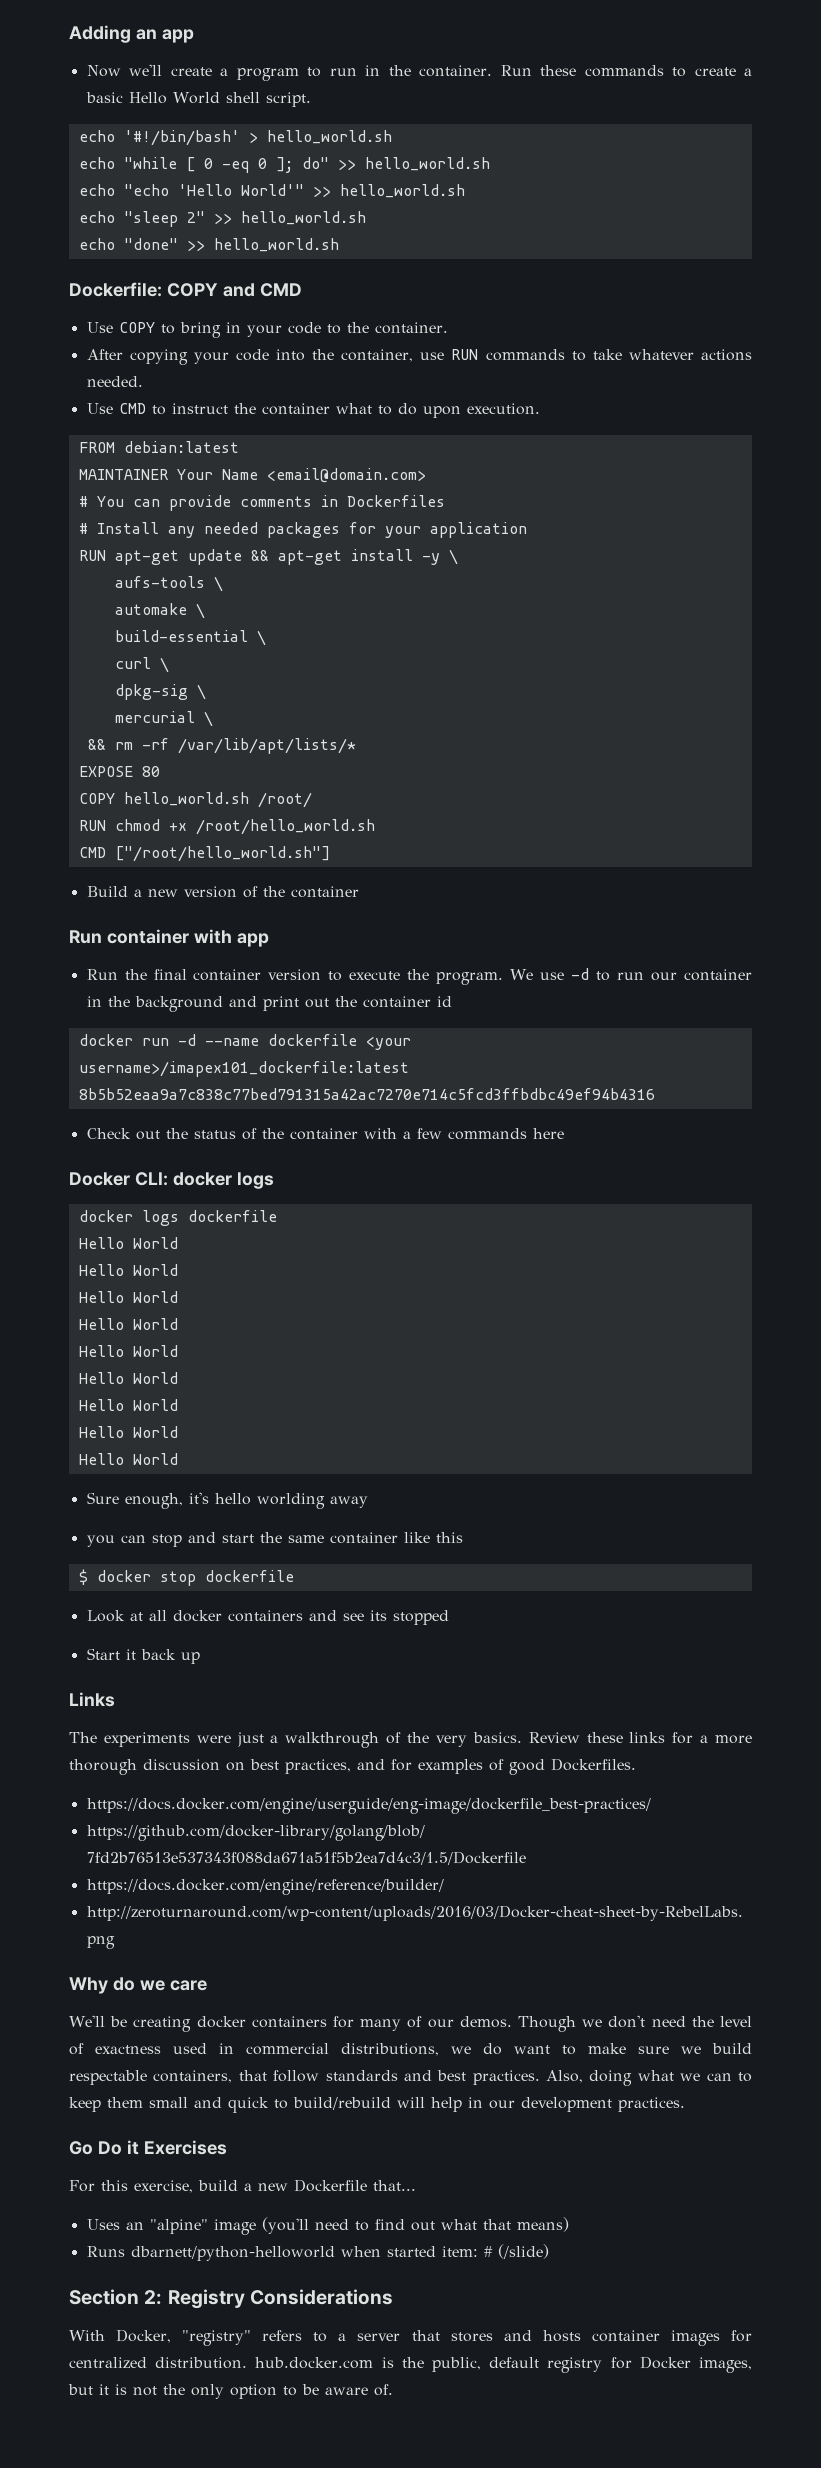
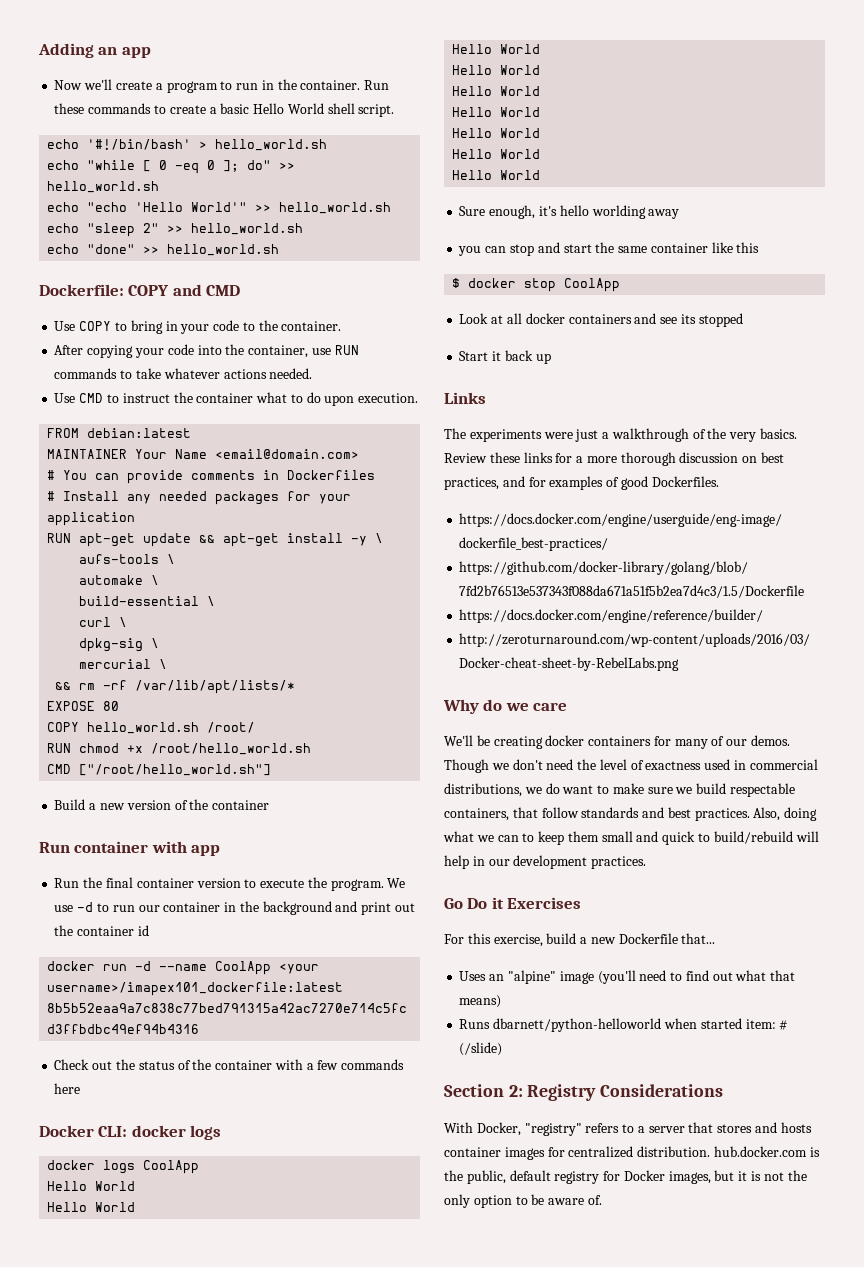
[267,1034,357,1046] dockerfile -> [215,961,272,975] CoolApp
[187,1210,277,1222] dockerfile -> [143,1160,200,1174] CoolApp
[204,1570,294,1582] dockerfile -> [564,278,621,292] CoolApp

